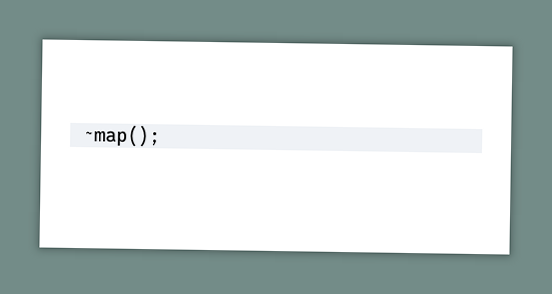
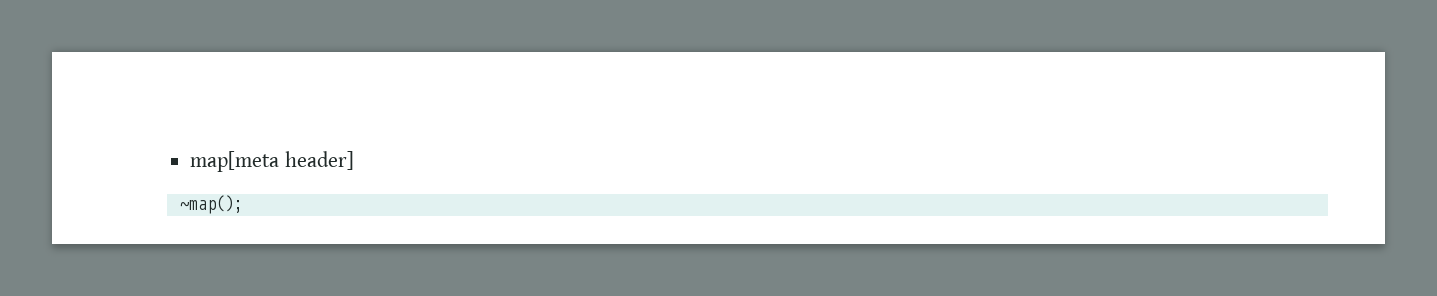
(81, 136) none -> [190,151,354,172] map[meta header] //

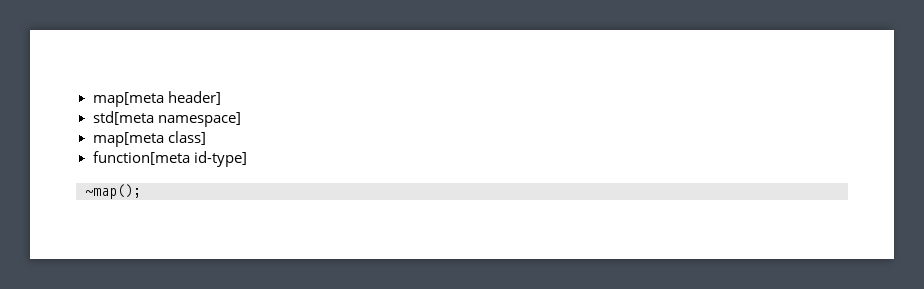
(354, 160) none -> [92,111,241,127] [92,131,206,147] [92,151,247,167] // std[meta namespace] // map[meta class] // function[meta id-type]

